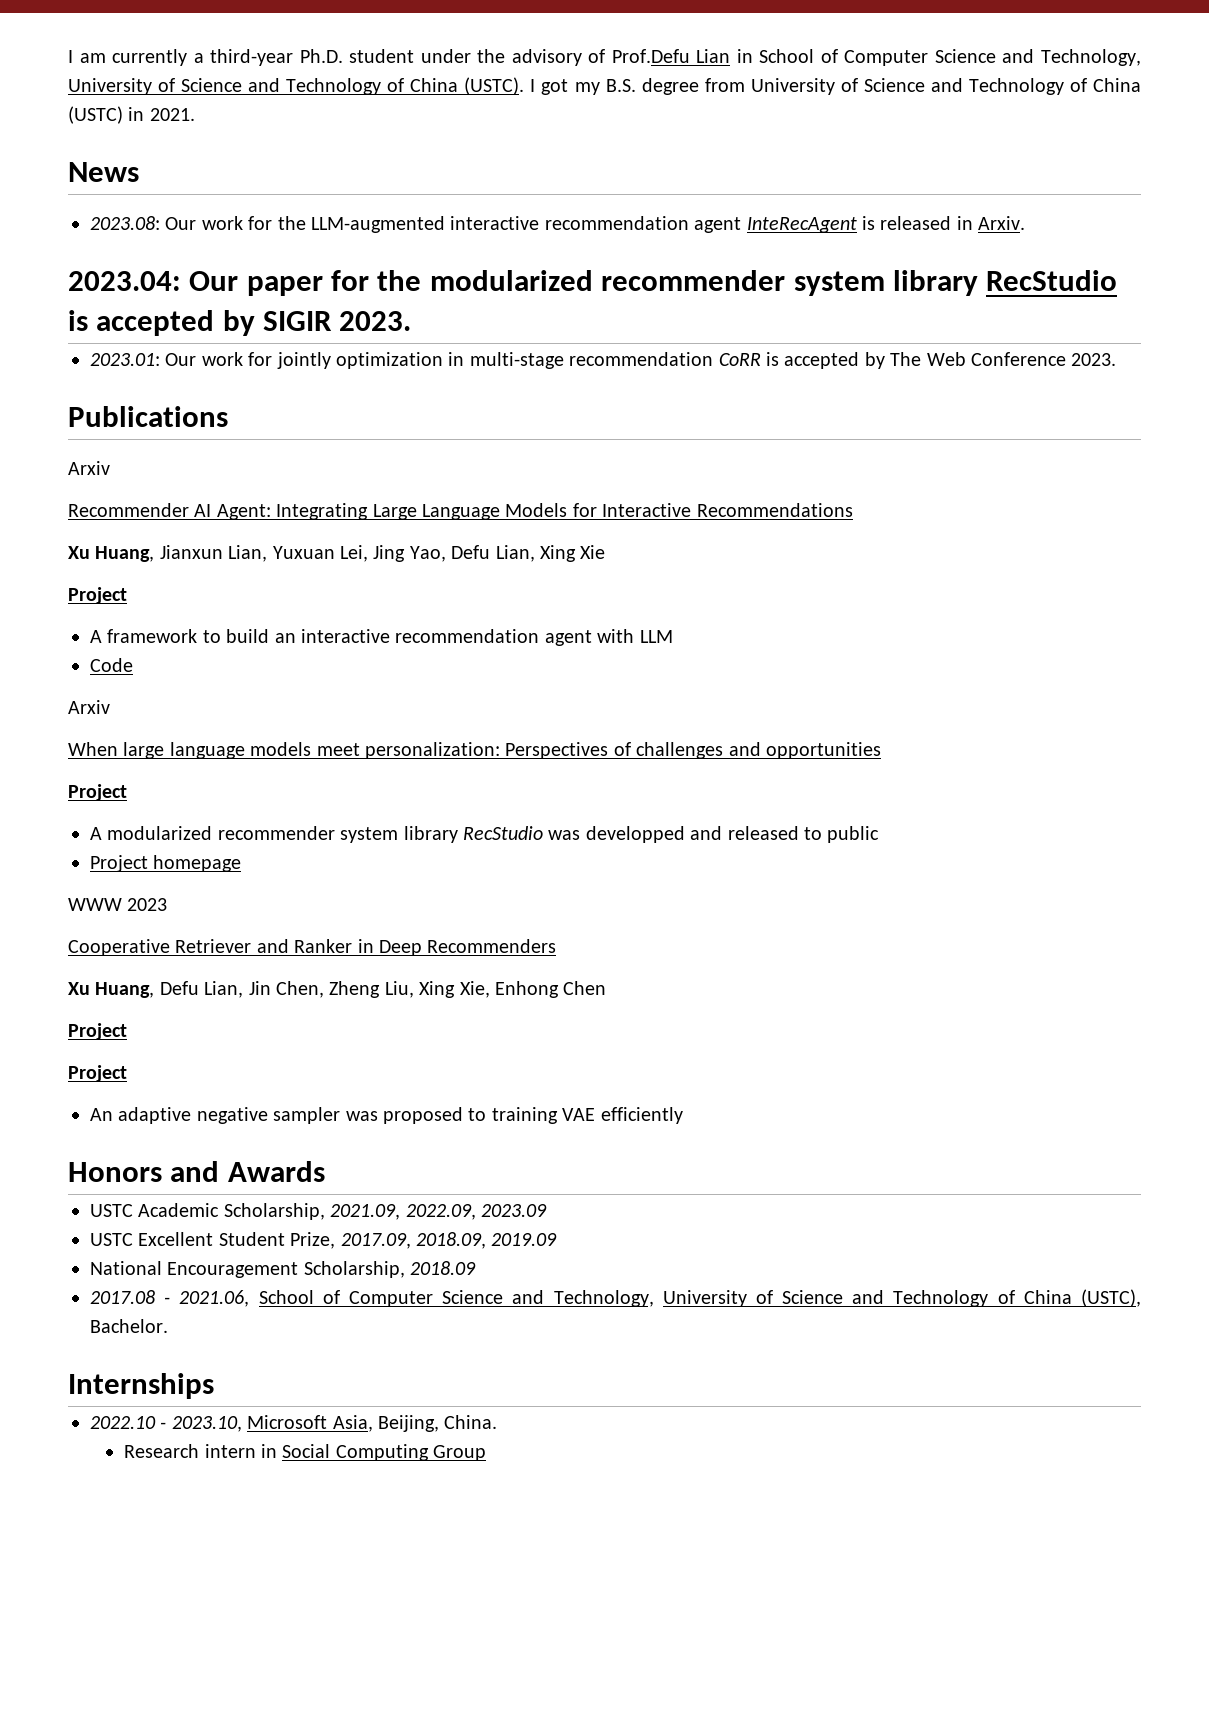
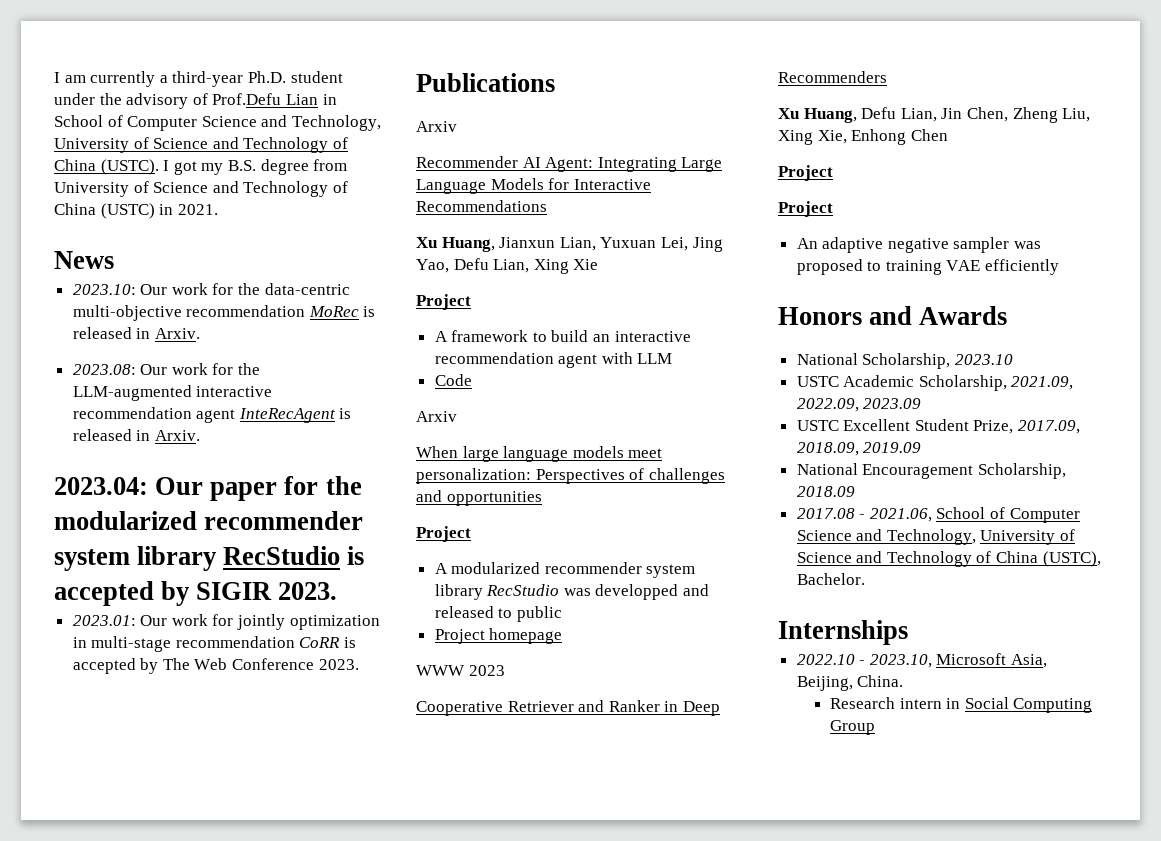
(139, 172) none -> [72,283,350,295] [72,305,376,321] [72,327,200,339] // 2023.10: Our work for the data-centric multi-objective recommendation MoRec is released in Arxiv.
(325, 1171) none -> [796,353,1013,369] // National Scholarship, 2023.10

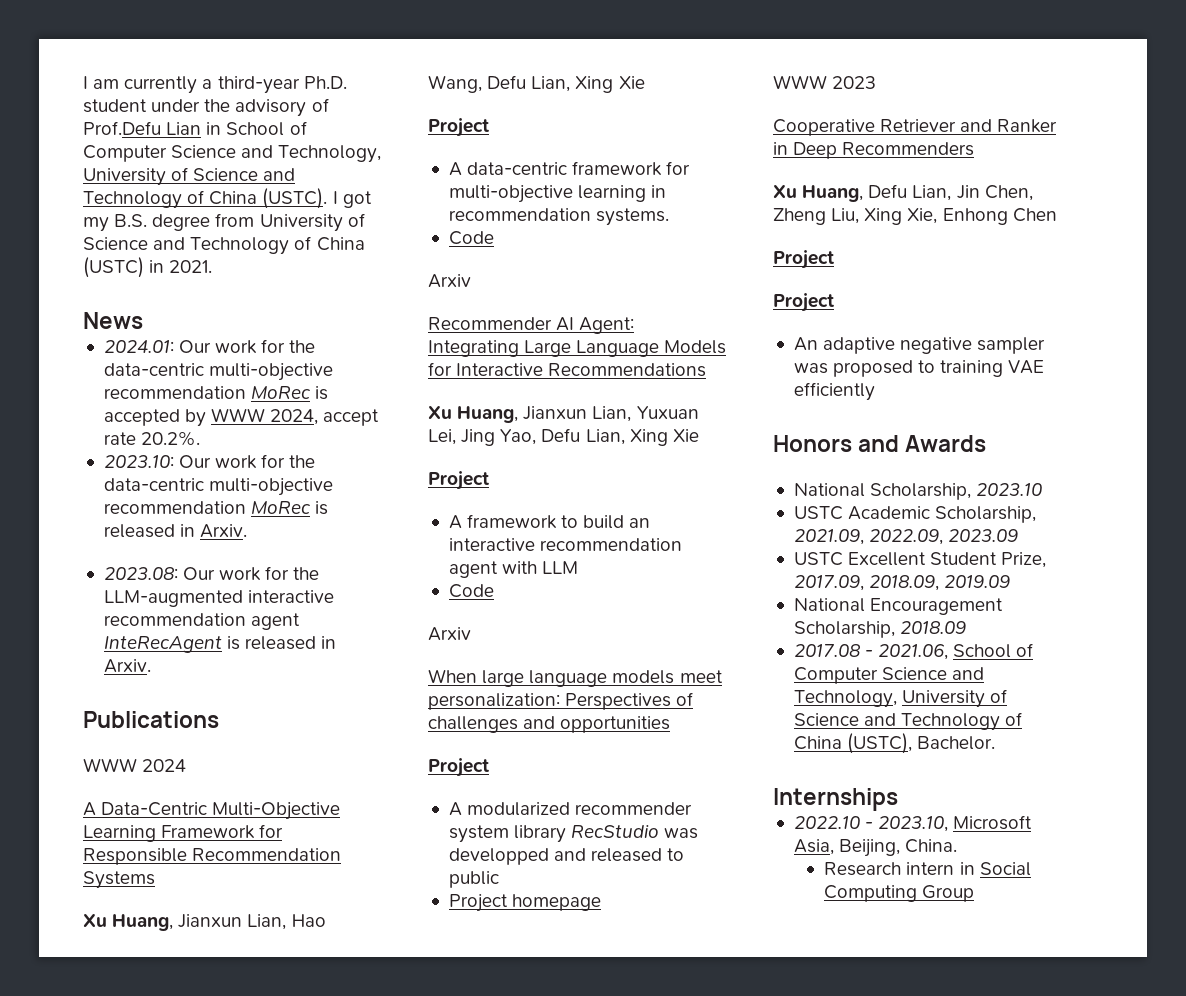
(114, 260) none -> [103,339,316,354] [103,363,334,381] [103,386,329,400] [103,408,380,427] [103,431,201,446] // 2024.01: Our work for the data-centric multi-objective recommendation MoRec is accepted by WWW 2024, accept rate 20.2%.
[54,476,362,501] [54,511,364,530] [54,546,365,571] [54,581,338,606] [72,614,380,630] [72,636,357,652] [72,658,359,674] [416,73,555,92] 2023.04: Our paper for the modularized recommender system library RecStudio is accepted by SIGIR 2023. // 2023.01: Our work for jointly optimization in multi-stage recommendation CoRR is accepted by The Web Conference 2023. // Publications -> [83,711,219,728] [83,758,187,772] [83,802,341,820] [83,824,284,842] [83,848,342,865] [83,871,155,889] [83,914,326,931] [428,75,645,93] [428,118,489,137] [448,161,691,176] [448,185,667,203] [448,208,670,226] [448,231,494,245] Publications // WWW 2024 // A Data-Centric Multi-Objective Learning Framework for Responsible Recommendation Systems // Xu Huang, Jianxun Lian, Hao Wang, Defu Lian, Xing Xie // Project // A data-centric framework for multi-objective learning in recommendation systems. // Code

